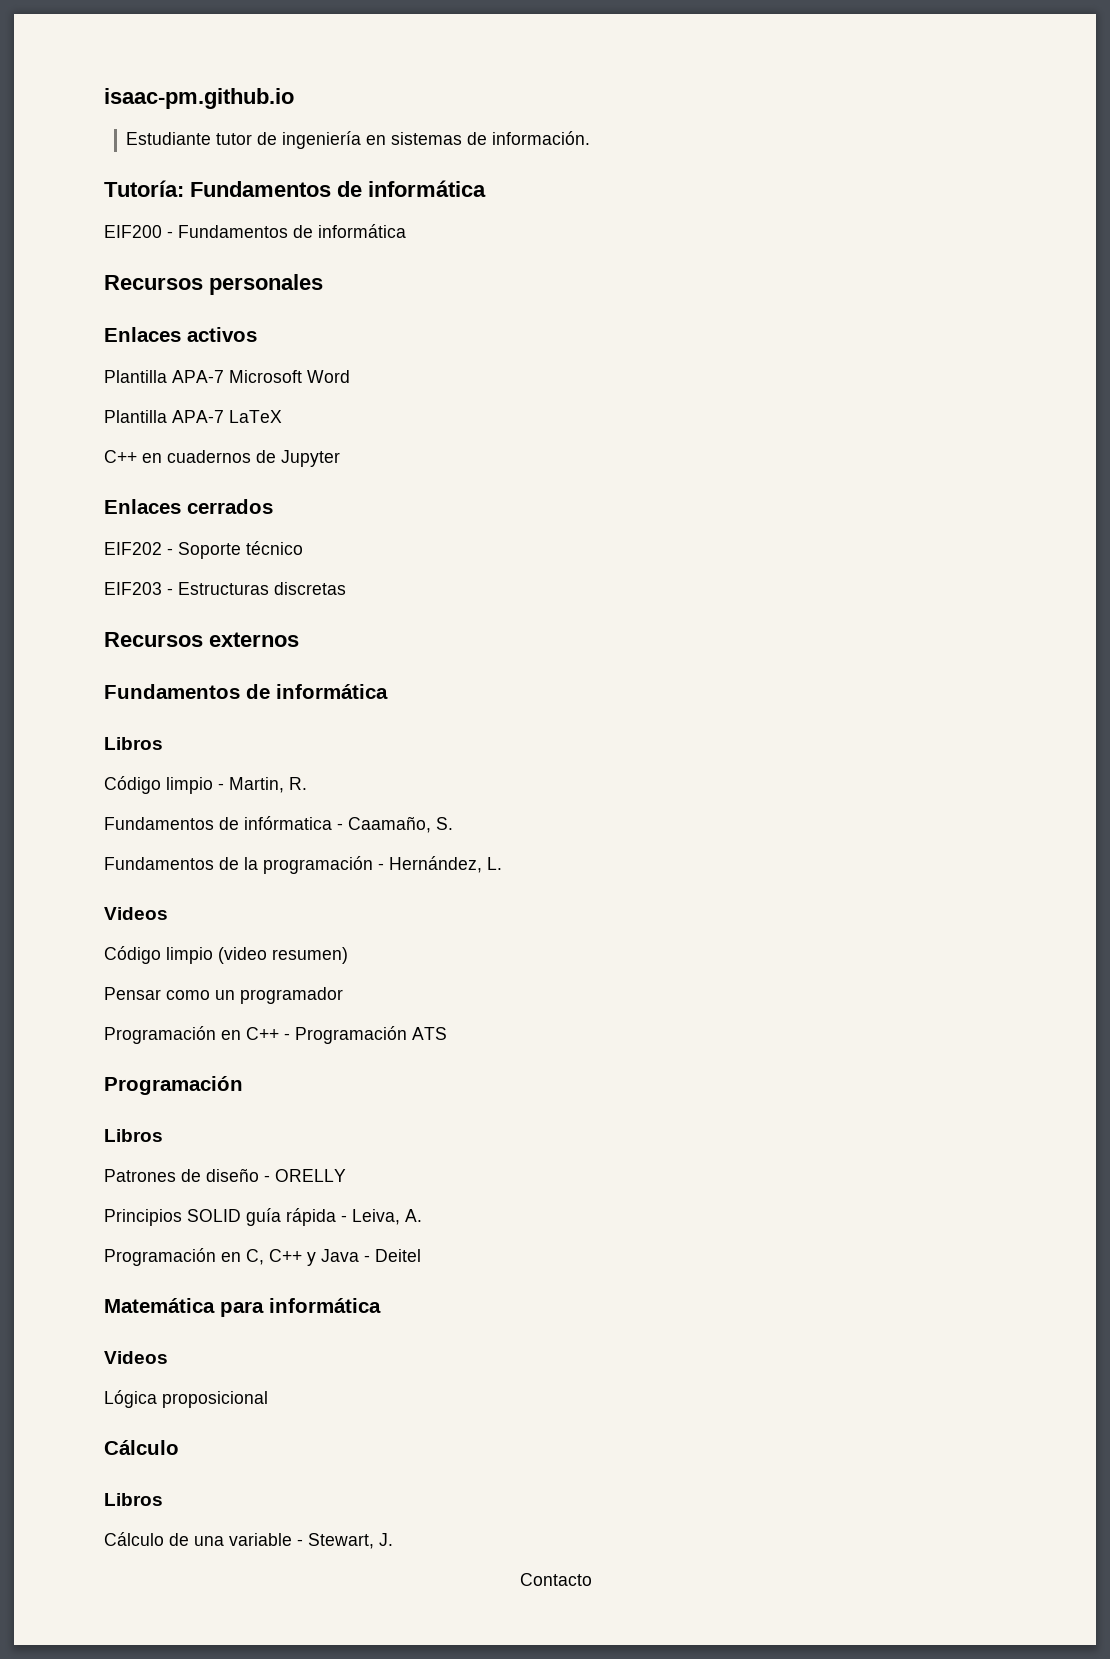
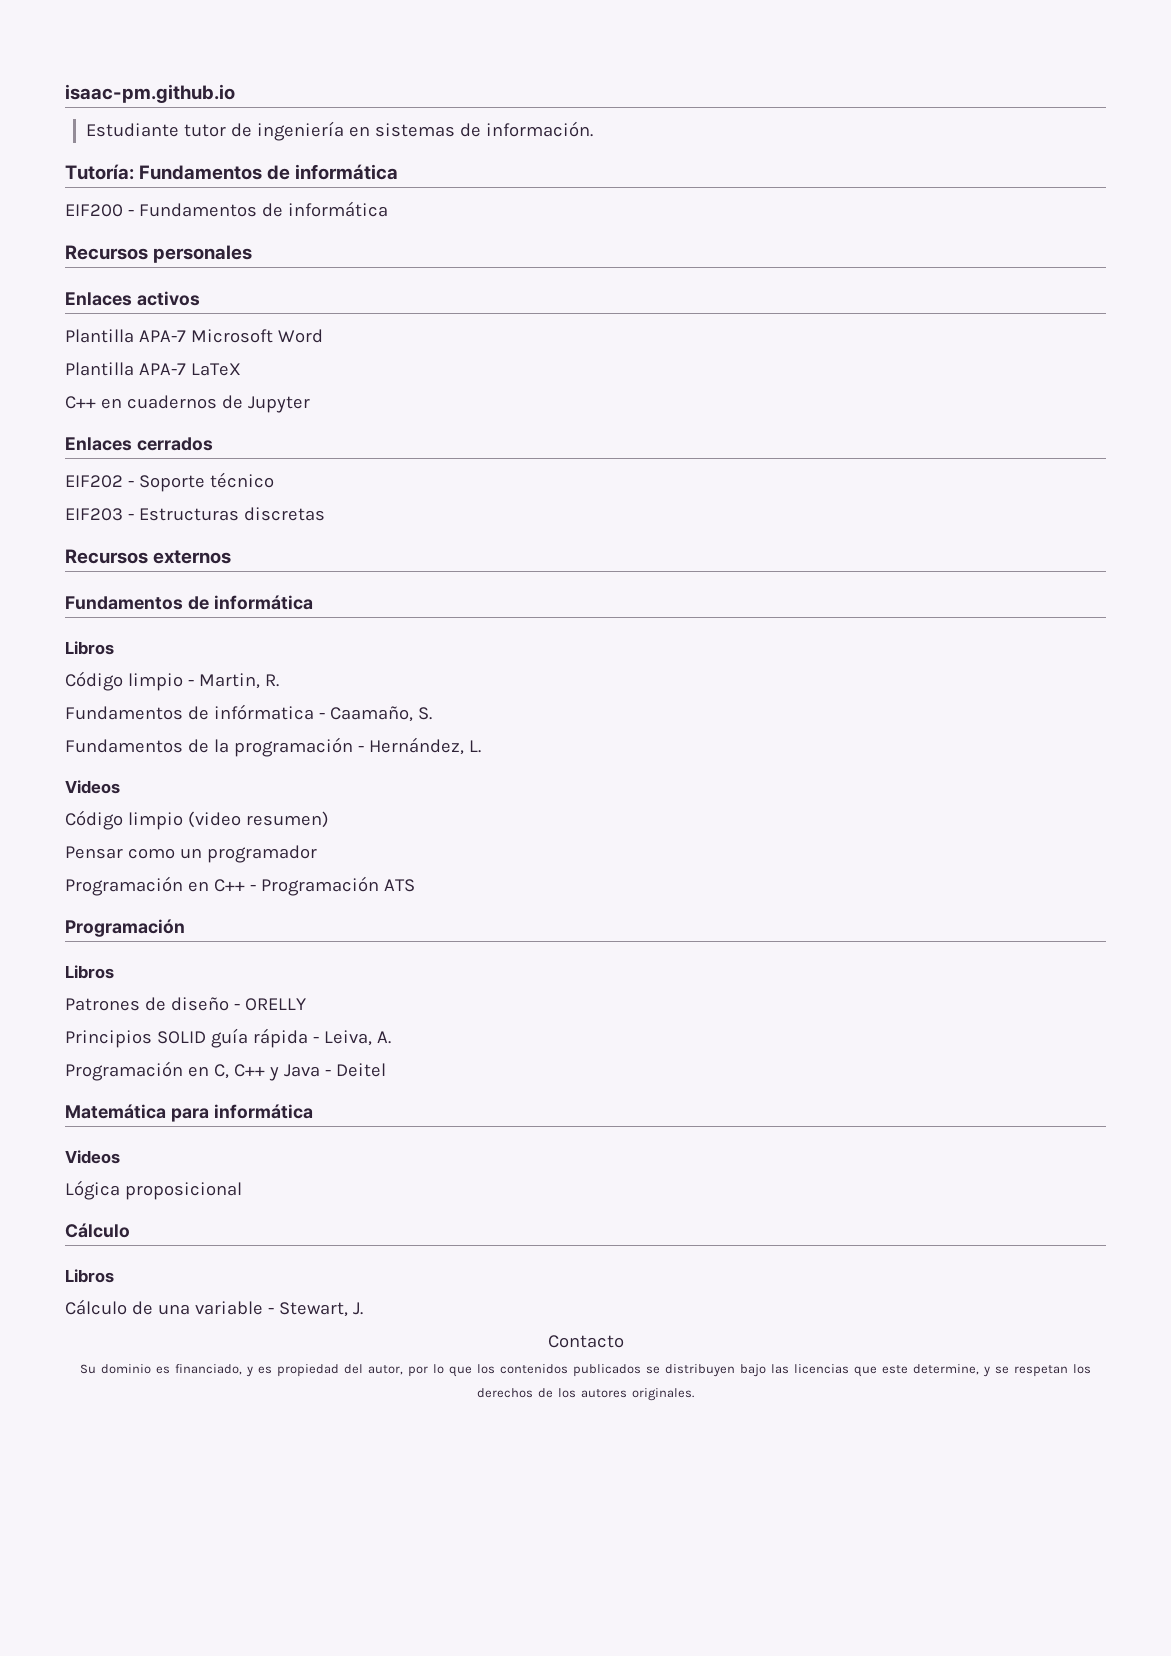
(592, 1579) none -> [80,1364,1091,1377] [477,1388,694,1401] // Su dominio es financiado, y es propiedad del autor, por lo que los contenidos publicados se distribuyen bajo las licencias que este determine, y se respetan los derechos de los autores originales.

